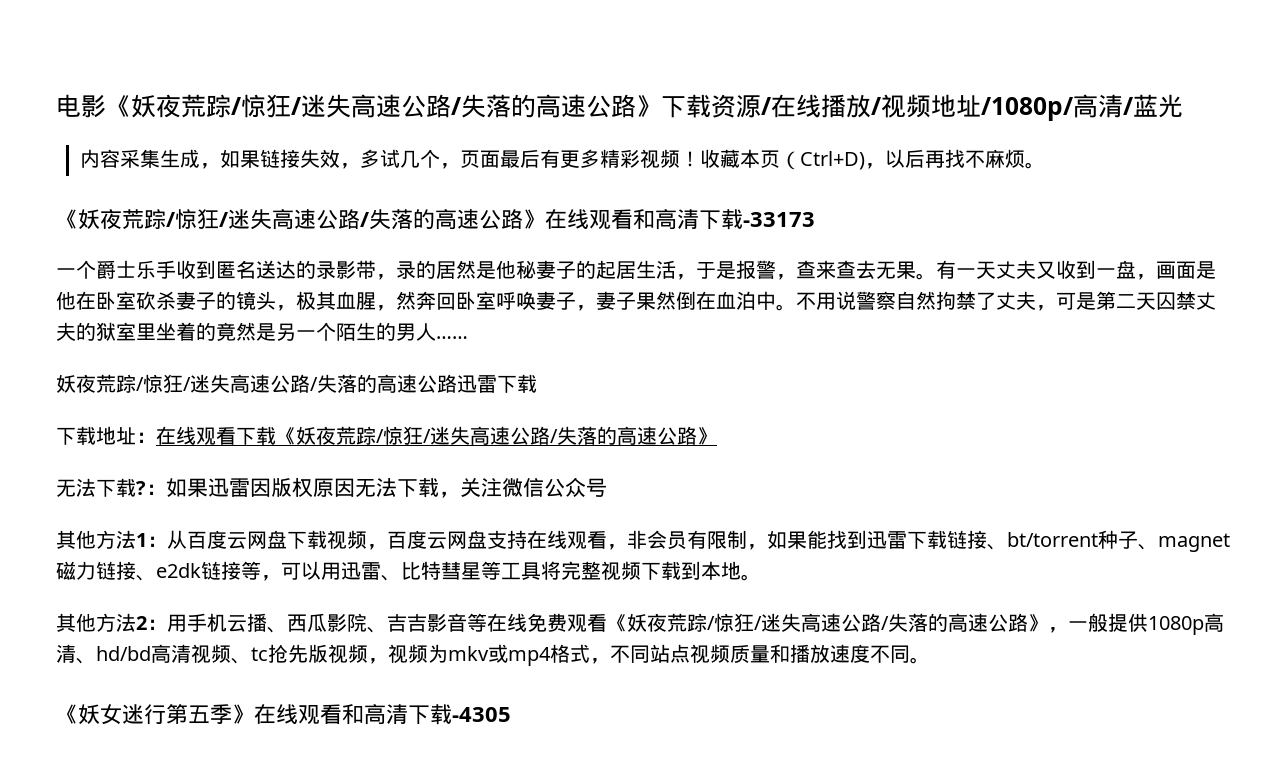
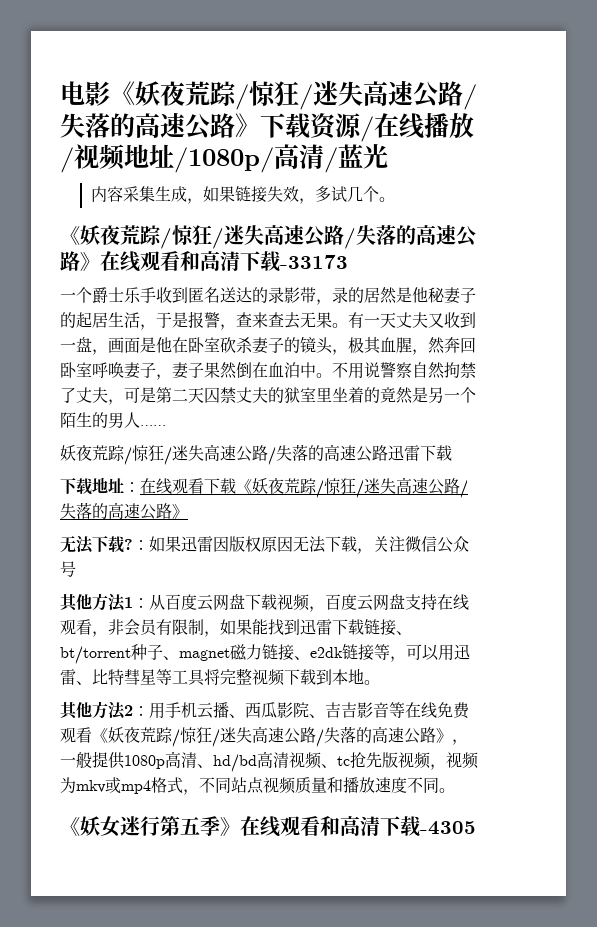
[440,149,1026,170] ，页面最后有更多精彩视频！收藏本页（Ctrl+D)，以后再找不麻烦 -> (380, 194) none

